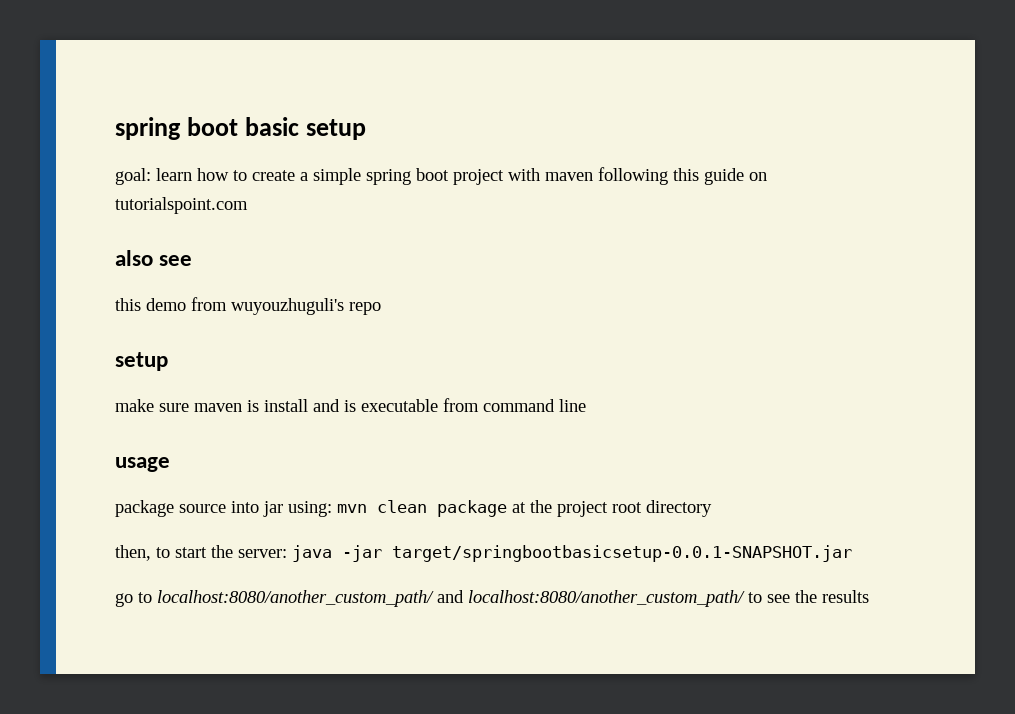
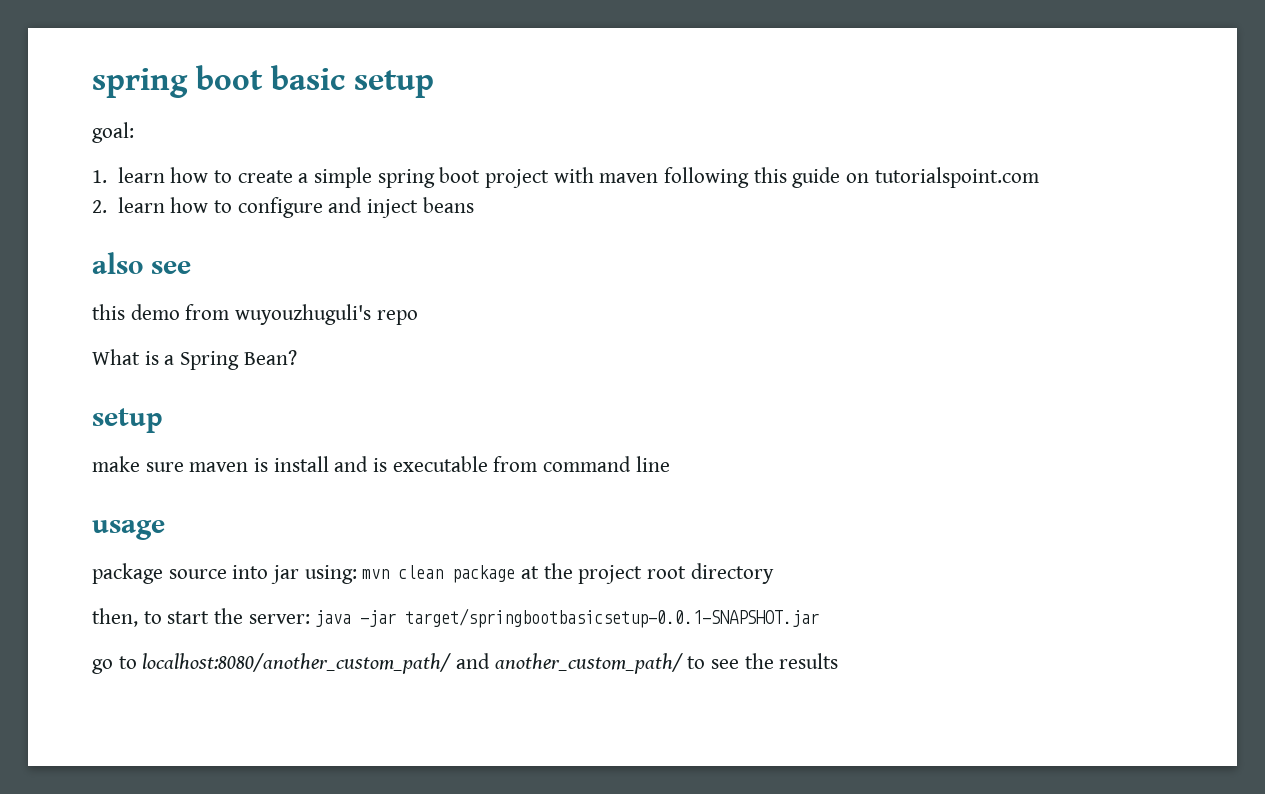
(151, 176) none -> [92,170,107,183] // 1.
(248, 205) none -> [92,197,474,218] // 2. learn how to configure and inject beans
(381, 308) none -> [92,349,297,370] // What is a Spring Bean?
[468,590,745,607] localhost:8080/another_custom_path/ -> [494,653,683,674] another_custom_path/

